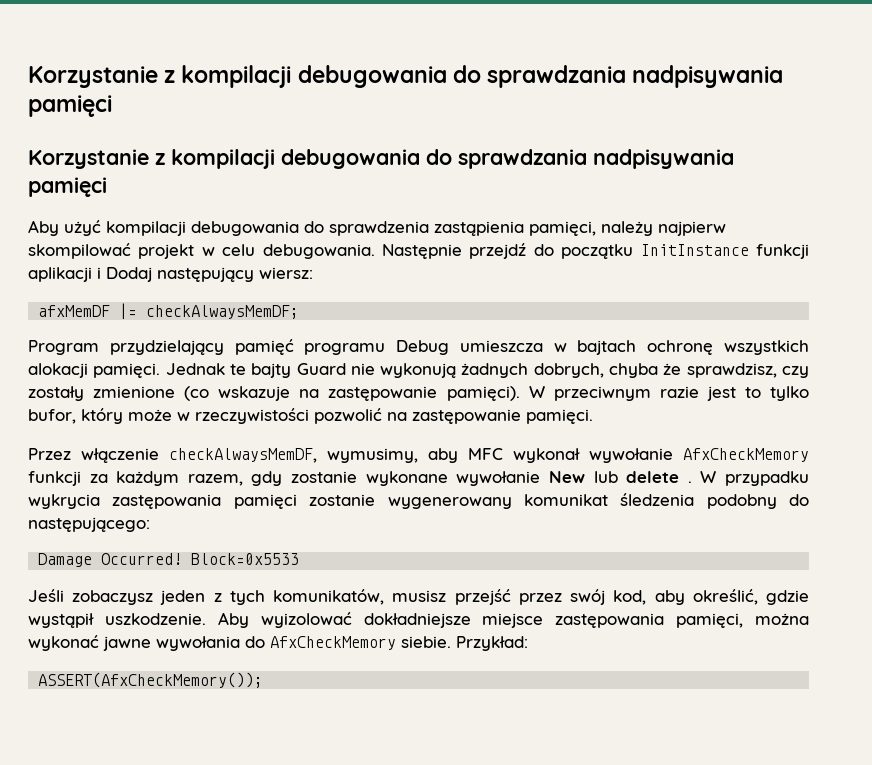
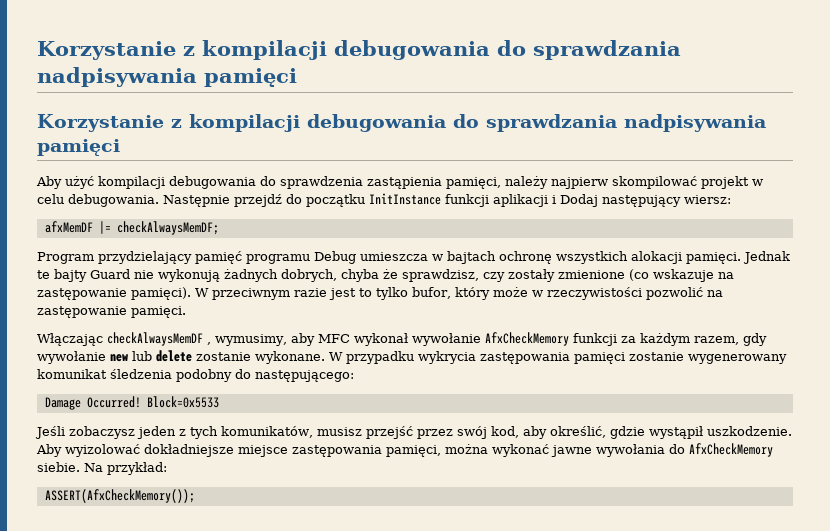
[28,448,317,463] Przez włączenie checkAlwaysMemDF, -> [37,332,211,346] Włączając checkAlwaysMemDF ,
[291,471,692,486] zostanie wykonane wywołanie New lub delete . -> [37,350,325,364] wywołanie new lub delete zostanie wykonane.
[456,636,528,651] Przykład: -> [84,462,167,475] Na przykład:

